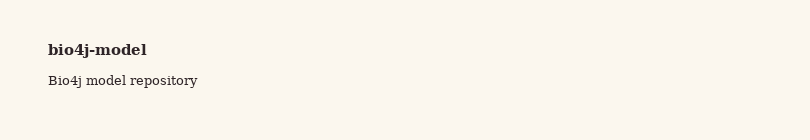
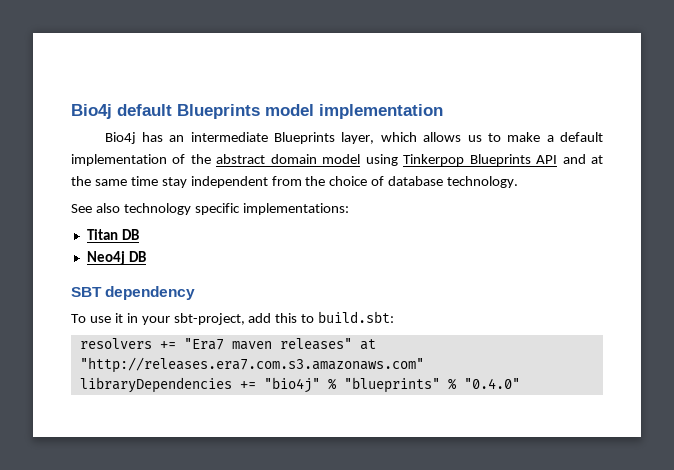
[48,44,147,58] [48,75,198,88] bio4j-model // Bio4j model repository -> [71,104,443,119] [104,132,603,144] [71,154,603,166] [71,176,519,188] [71,203,349,215] [86,229,139,240] [86,251,146,265] [71,286,196,300] [71,311,395,325] [79,338,376,350] [79,357,424,373] [79,377,520,393] Bio4j default Blueprints model implementation // Bio4j has an intermediate Blueprints layer, which allows us to make a default implementation of the abstract domain model using Tinkerpop Blueprints API and at the same time stay independent from the choice of database technology. // See also technology specific implementations: // Titan DB // Neo4j DB // SBT dependency // To use it in your sbt-project, add this to build.sbt: // resolvers += "Era7 maven releases" at "http://releases.era7.com.s3.amazonaws.com" // libraryDependencies += "bio4j" % "blueprints" % "0.4.0"

